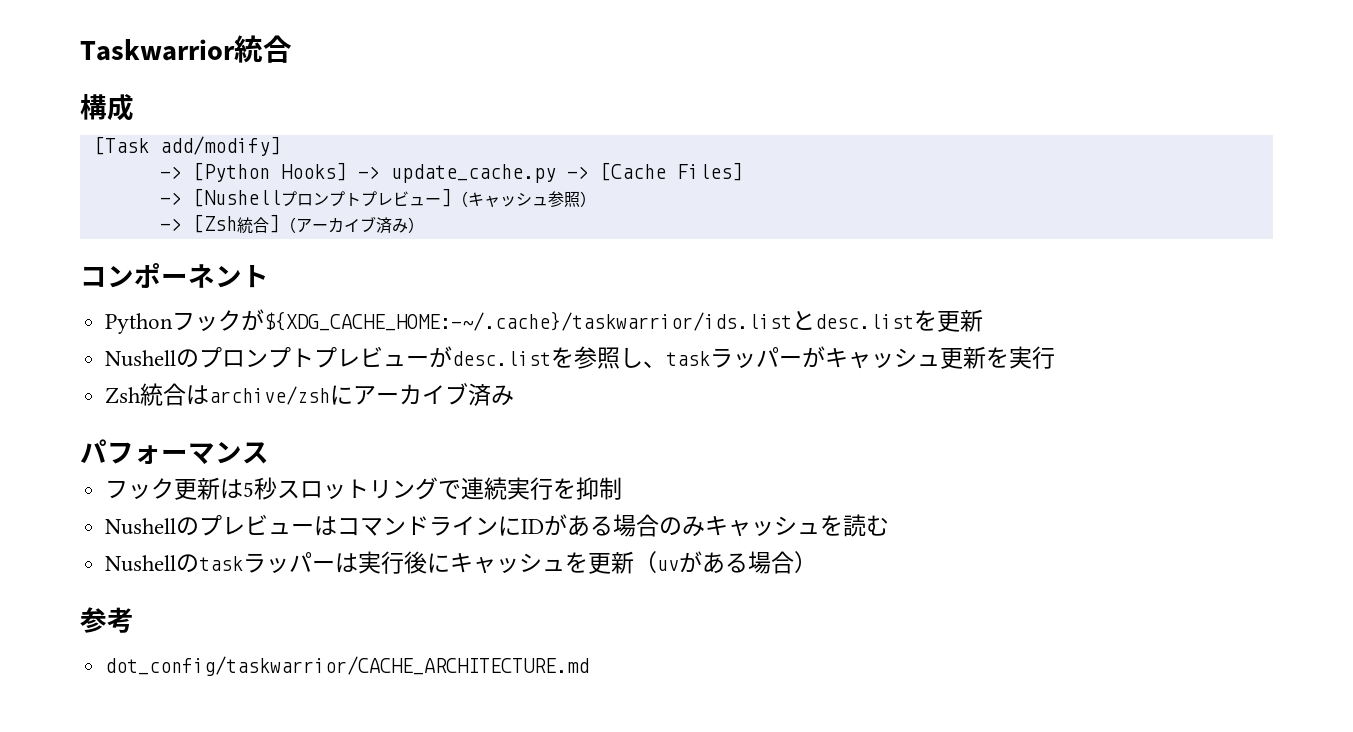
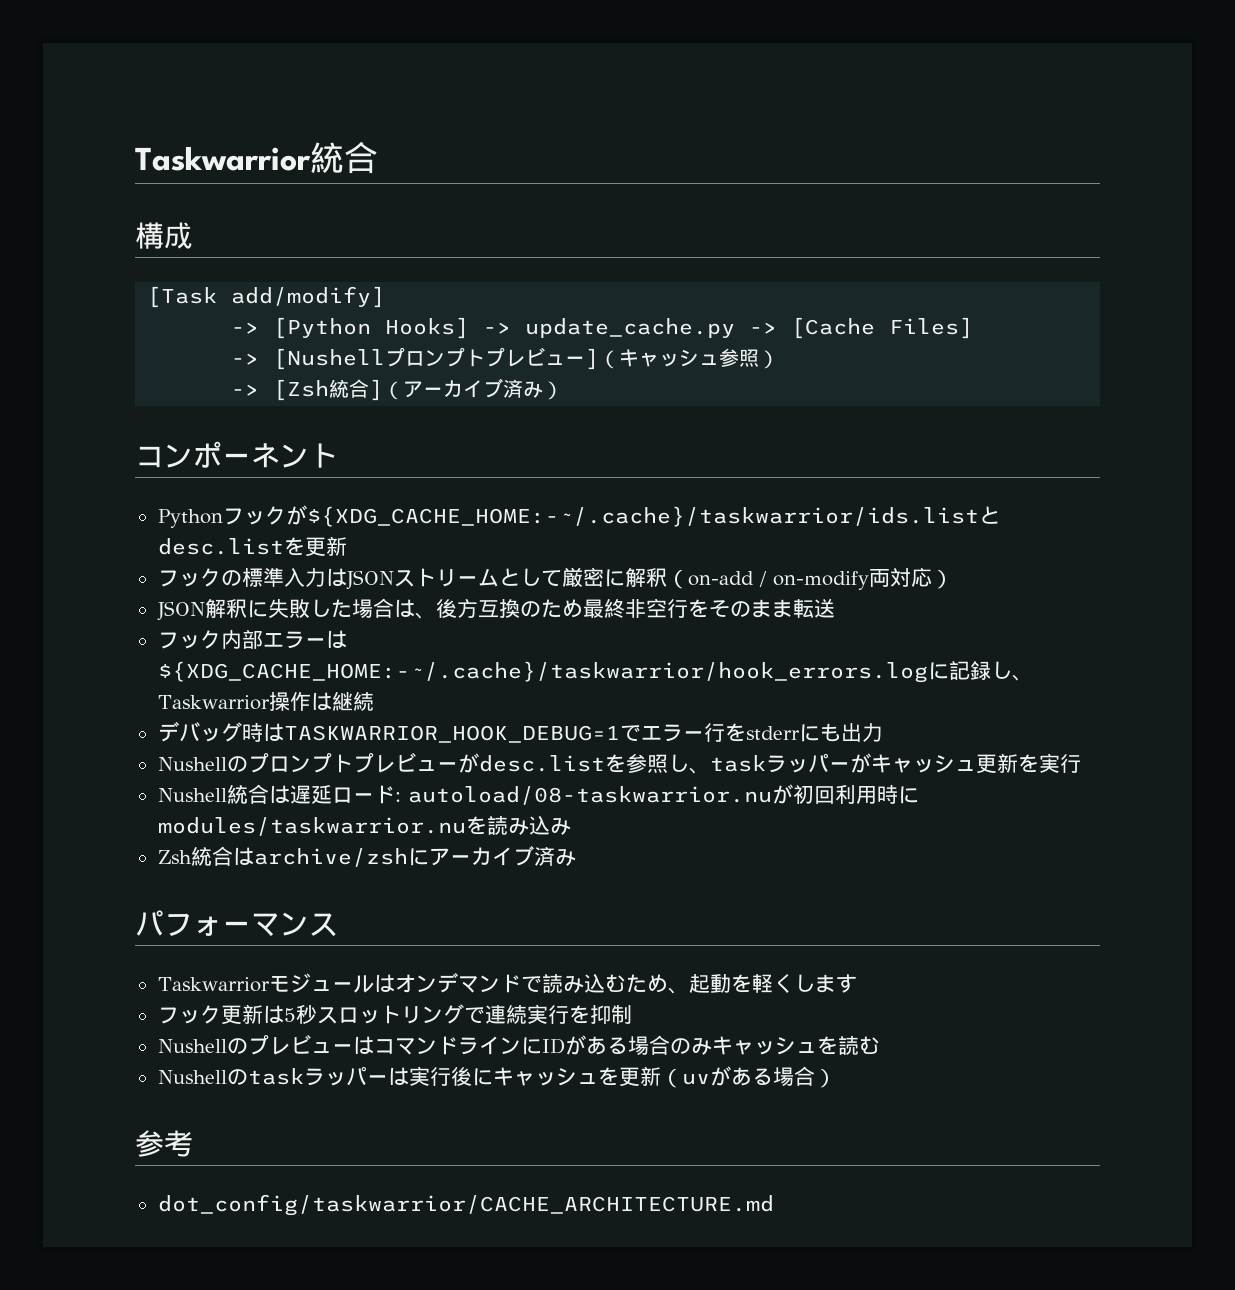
(984, 320) none -> [157,567,953,590] [156,598,835,621] [157,629,347,649] [157,661,1033,683] [157,692,374,711] [157,721,883,743] // フックの標準入力はJSONストリームとして厳密に解釈（on-add / on-modify両対応） // JSON解釈に失敗した場合は、後方互換のため最終非空行をそのまま転送 // フック内部エラーは${XDG_CACHE_HOME:-~/.cache}/taskwarrior/hook_errors.logに記録し、Taskwarrior操作は継続 // デバッグ時はTASKWARRIOR_HOOK_DEBUG=1でエラー行をstderrにも出力
(1056, 357) none -> [157,784,919,805] [157,815,571,836] // Nushell統合は遅延ロード: autoload/08-taskwarrior.nuが初回利用時にmodules/taskwarrior.nuを読み込み
(269, 453) none -> [157,972,857,994] // Taskwarriorモジュールはオンデマンドで読み込むため、起動を軽くします

